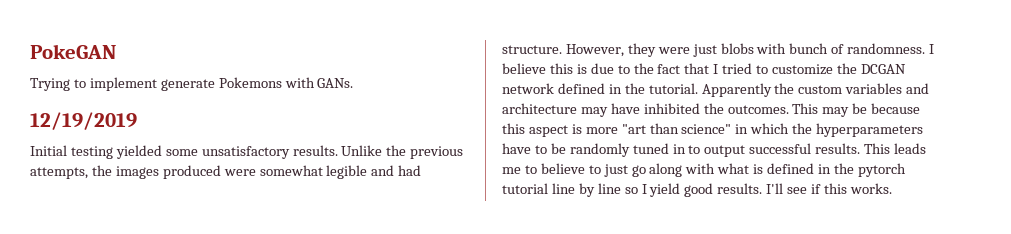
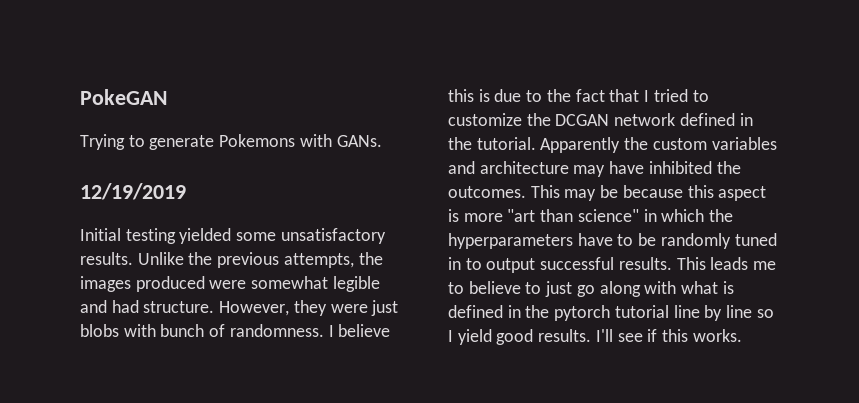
[89,77,157,91] implement -> (145, 141) none

